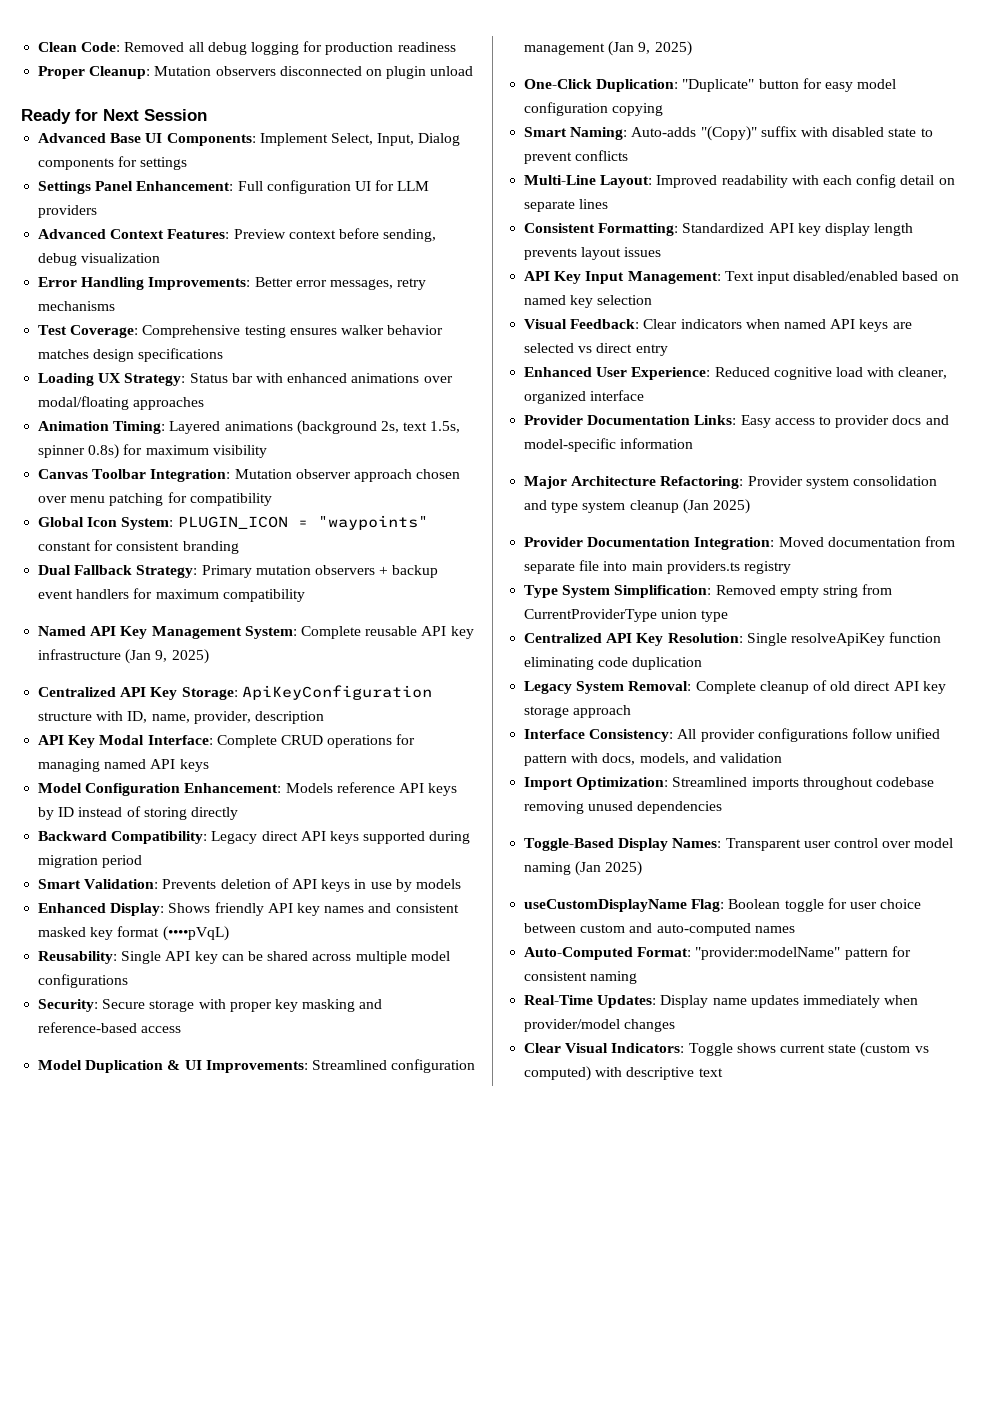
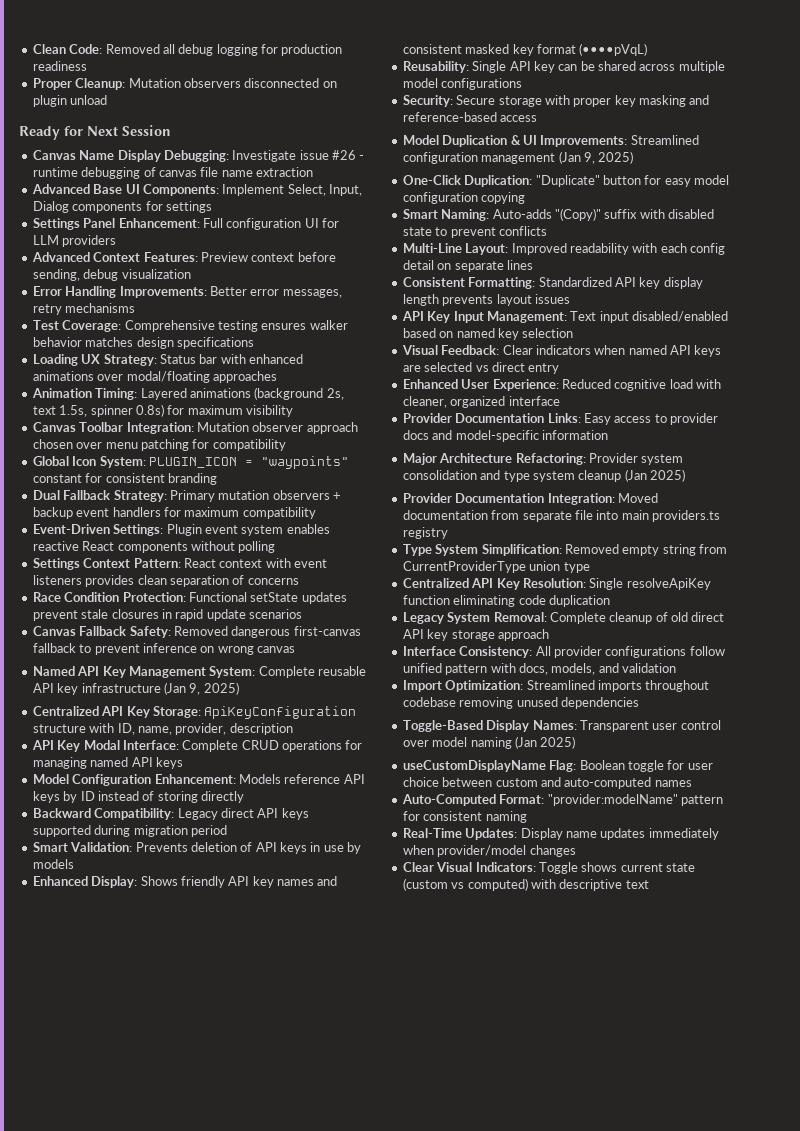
(207, 115) none -> [32,150,365,162] [32,167,313,179] // Canvas Name Display Debugging: Investigate issue #26 - runtime debugging of canvas file name extraction
(305, 595) none -> [32,524,330,536] [32,541,276,553] [32,558,327,570] [32,575,299,587] [32,592,347,604] [32,609,302,621] [32,626,361,638] [32,643,295,655] // Event-Driven Settings: Plugin event system enables reactive React components without polling // Settings Context Pattern: React context with event listeners provides clean separation of concerns // Race Condition Protection: Functional setState updates prevent stale closures in rapid update scenarios // Canvas Fallback Safety: Removed dangerous first-canvas fallback to prevent inference on wrong canvas

